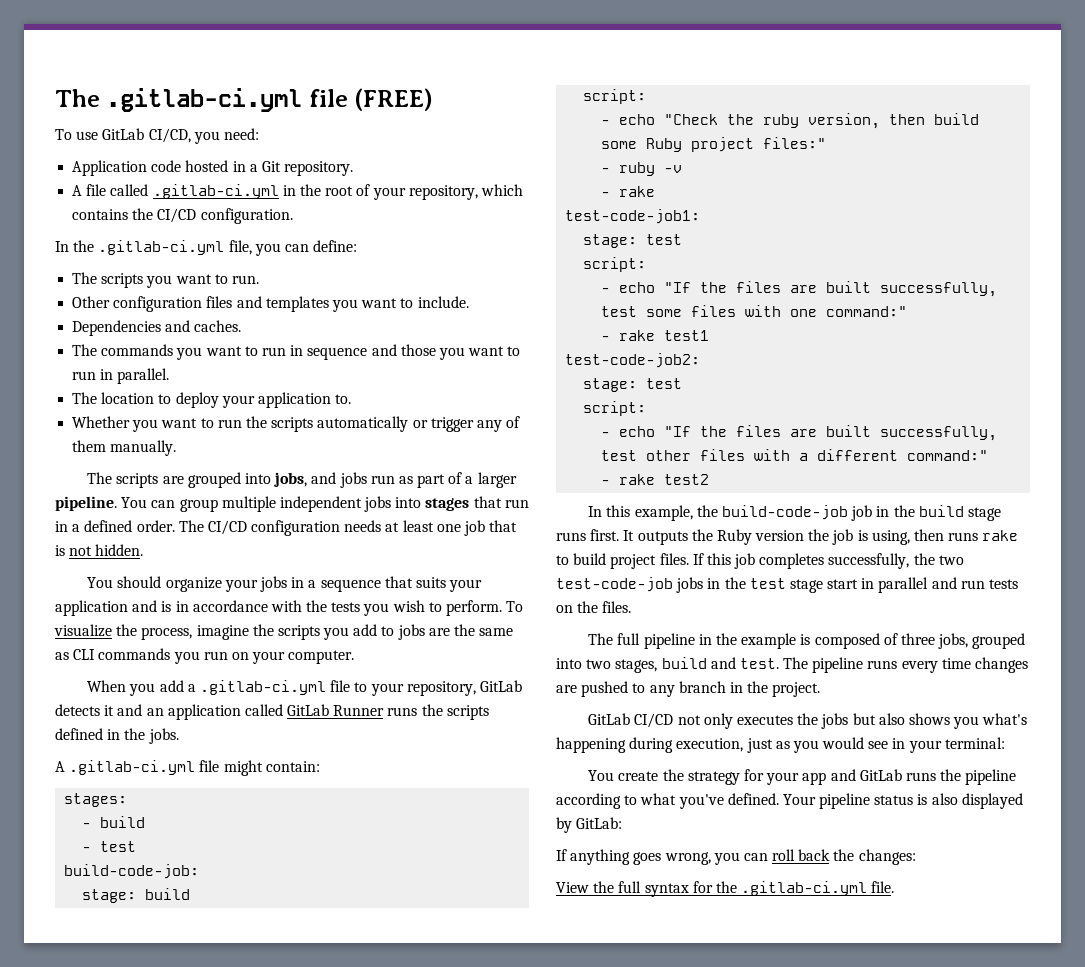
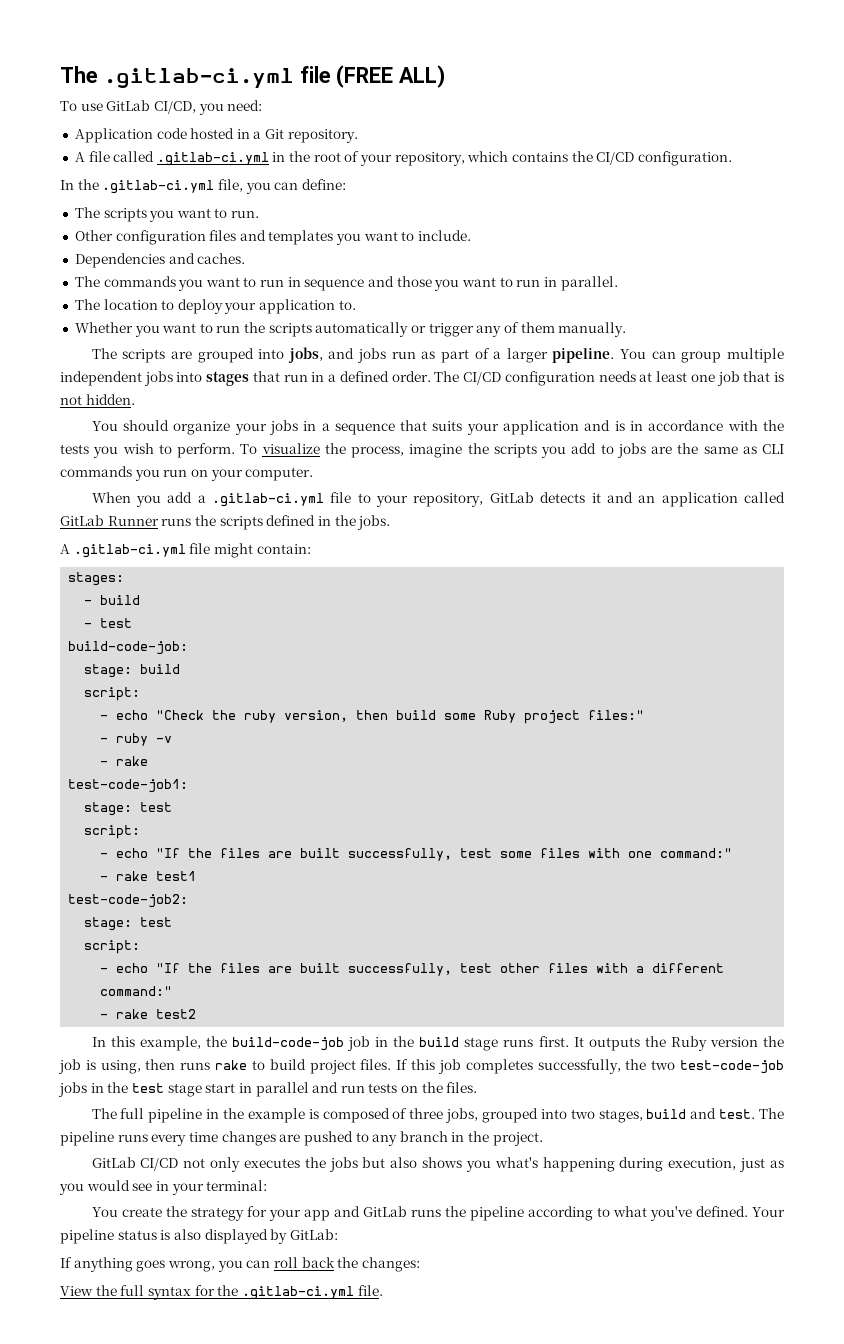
[354,88,434,111] (FREE) -> [336,65,446,88] (FREE ALL)

